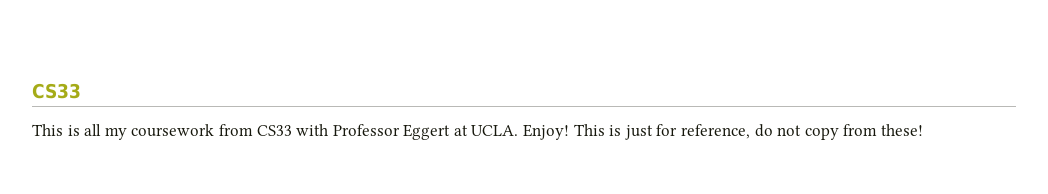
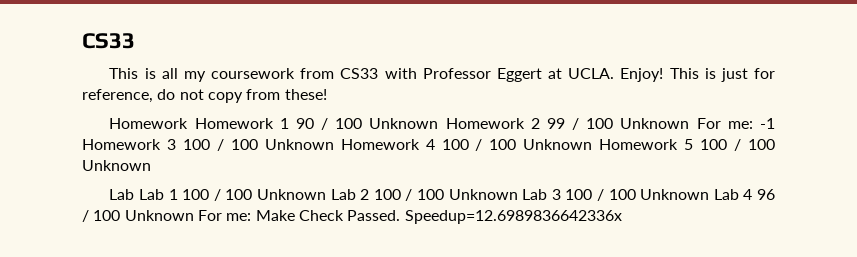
(923, 130) none -> [109,118,776,130] [82,139,775,151] [82,160,151,171] [109,189,775,201] [82,210,622,224] // Homework Homework 1 90 / 100 Unknown Homework 2 99 / 100 Unknown For me: -1 Homework 3 100 / 100 Unknown Homework 4 100 / 100 Unknown Homework 5 100 / 100 Unknown // Lab Lab 1 100 / 100 Unknown Lab 2 100 / 100 Unknown Lab 3 100 / 100 Unknown Lab 4 96 / 100 Unknown For me: Make Check Passed. Speedup=12.6989836642336x

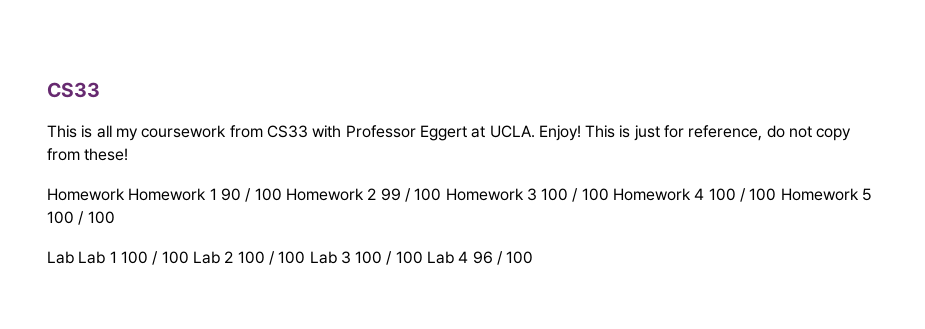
[369,118,439,129] Unknown -> (282, 194) none
[620,118,776,129] Unknown For me: -1 -> (442, 194) none
[264,139,334,150] Unknown -> (609, 194) none
[523,139,593,150] Unknown -> (777, 194) none
[82,160,151,171] Unknown -> (115, 217) none
[257,189,327,200] Unknown -> (189, 257) none
[448,189,518,200] Unknown -> (306, 257) none
[640,189,710,200] Unknown -> (423, 257) none
[124,210,622,224] Unknown For me: Make Check Passed. Speedup=12.6989836642336x -> (534, 257) none

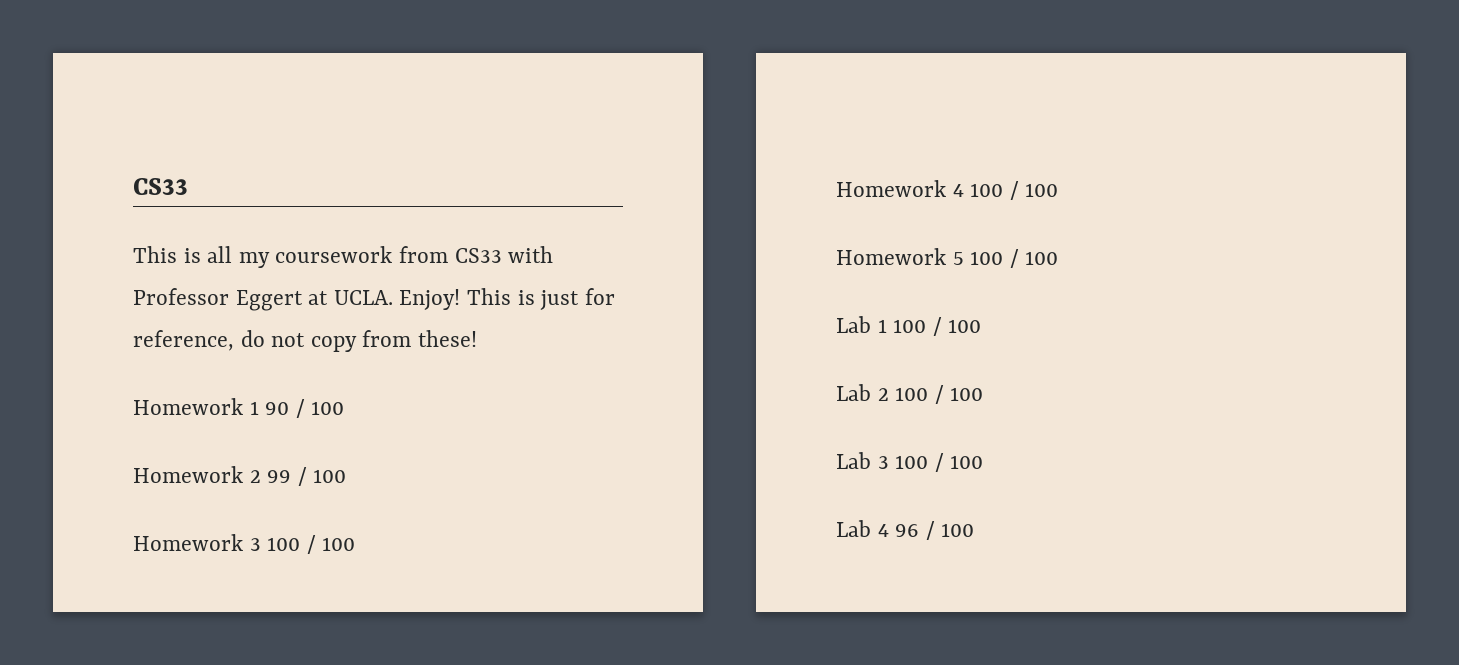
[128,188,207,201] Homework -> (243, 406) none
(282, 194) none -> (345, 408) //
(442, 194) none -> (347, 476) //
(609, 194) none -> (356, 544) //
(777, 194) none -> (1059, 190) //
[78,251,106,264] Lab -> (871, 324) none
(189, 257) none -> (982, 326) //
(306, 257) none -> (984, 394) //
(423, 257) none -> (984, 462) //

